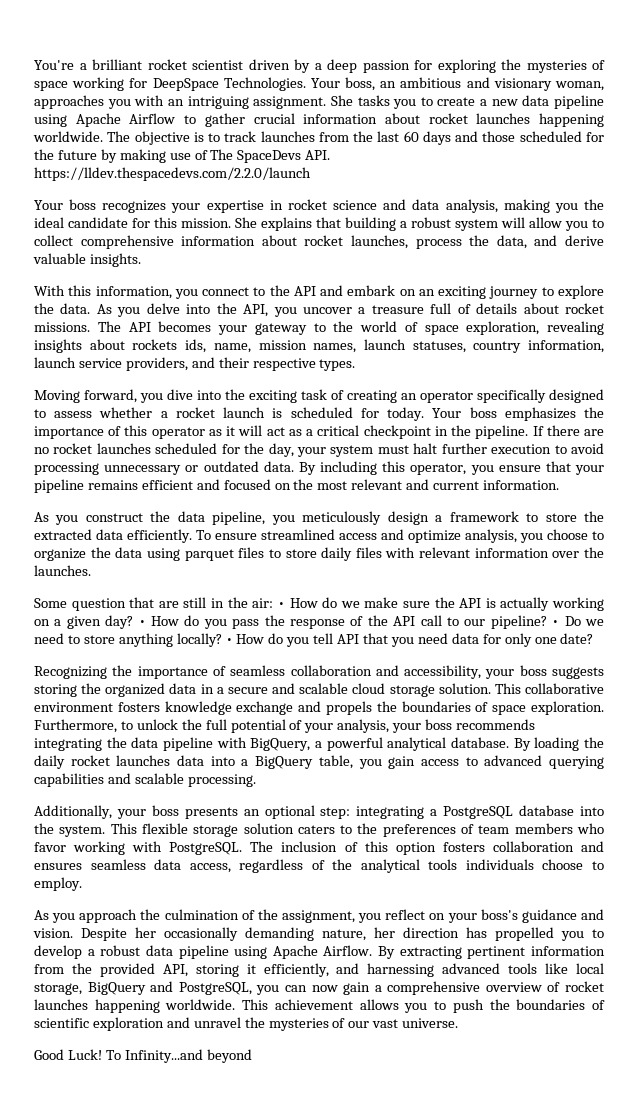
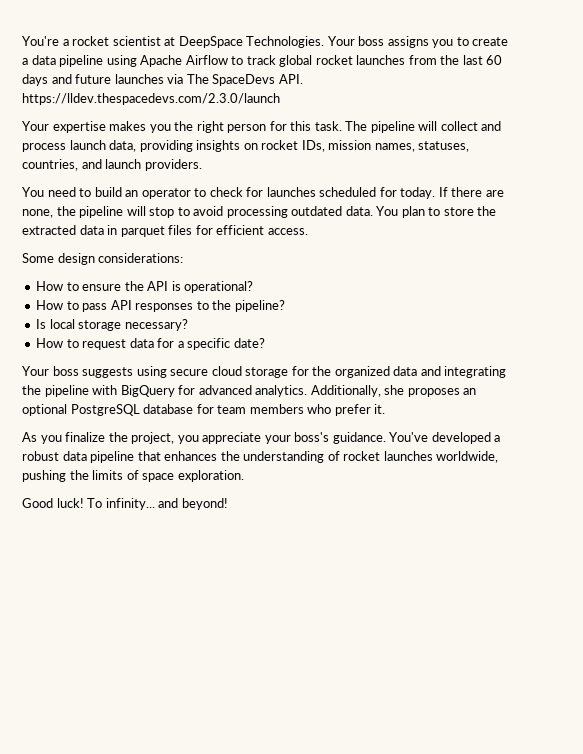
[92,59,142,70] brilliant -> (69, 42) none
[248,59,605,73] [34,77,604,91] [34,95,390,109] driven by a deep passion for exploring the mysteries of space working for DeepSpace Technologies. Your boss, an ambitious and visionary woman, approaches you with an intriguing assignment. She tasks -> [164,36,429,48] at DeepSpace Technologies. Your boss assigns
[491,99,518,106] new -> (28, 61) none
[204,113,604,127] [33,131,257,145] gather crucial information about rocket launches happening worldwide. The objective is to track -> [246,55,353,67] track global rocket
[482,131,604,142] [34,149,208,163] those scheduled for the future by making use of -> [75,74,184,84] future launches via
[34,167,311,181] [34,199,604,213] [34,217,604,231] [34,235,605,249] [33,253,141,267] [34,285,604,299] [34,303,604,317] [34,321,604,335] [34,339,604,353] [34,357,356,371] [34,389,604,403] [34,407,604,421] [34,425,605,439] [34,443,605,457] [34,461,605,475] [34,479,560,493] [34,511,519,525] https://lldev.thespacedevs.com/2.2.0/launch // Your boss recognizes your expertise in rocket science and data analysis, making you the ideal candidate for this mission. She explains that building a robust system will allow you to collect comprehensive information about rocket launches, process the data, and derive valuable insights. // With this information, you connect to the API and embark on an exciting journey to explore the data. As you delve into the API, you uncover a treasure full of details about rocket missions. The API becomes your gateway to the world of space exploration, revealing insights about rockets ids, name, mission names, launch statuses, country information, launch service providers, and their respective types. // Moving forward, you dive into the exciting task of creating an operator specifically designed to assess whether a rocket launch is scheduled for today. Your boss emphasizes the importance of this operator as it will act as a critical checkpoint in the pipeline. If there are no rocket launches scheduled for the day, your system must halt further execution to avoid processing unnecessary or outdated data. By including this operator, you ensure that your pipeline remains efficient and focused on the most relevant and current information. // As you construct the data pipeline, you meticulously design a framework -> [22,93,280,105] [22,121,502,133] [22,140,470,152] [22,159,202,171] [22,187,504,199] [22,206,425,218] https://lldev.thespacedevs.com/2.3.0/launch // Your expertise makes you the right person for this task. The pipeline will collect and process launch data, providing insights on rocket IDs, mission names, statuses, countries, and launch providers. // You need to build an operator to check for launches scheduled for today. If there are none, the pipeline will stop to avoid processing outdated data. You plan
[127,529,604,543] [34,547,604,561] [34,565,91,576] [34,597,604,611] [34,615,604,629] [34,633,594,647] [34,665,604,679] [34,683,604,697] [34,701,604,715] [34,719,536,733] efficiently. To ensure streamlined access and optimize analysis, you choose to organize the data using parquet files to store daily files with relevant information over the launches. // Some question that are still in the air: • How do we make sure the API is actually working on a given day? • How do you pass the response of the API call to our pipeline? • Do we need to store anything locally? • How do you tell API that you need data for only one date? // Recognizing the importance of seamless collaboration and accessibility, your boss suggests storing the organized data in a secure and scalable cloud storage solution. This collaborative environment fosters knowledge exchange and propels the boundaries of space exploration. Furthermore, to unlock the full potential of your analysis, your boss recommends -> [107,225,308,237] [22,253,184,265] [36,281,254,293] [36,300,285,312] [36,319,188,331] [36,338,265,350] [22,366,441,378] in parquet files for efficient access. // Some design considerations: // How to ensure the API is operational? // How to pass API responses to the pipeline? // Is local storage necessary? // How to request data for a specific date? // Your boss suggests using secure cloud storage for the organized data and
[131,737,159,748] data -> (41, 390) none
[250,737,605,751] [34,755,604,769] [34,773,256,787] [34,805,604,819] [34,823,605,837] [34,841,604,855] [34,859,604,873] [34,877,82,891] [34,909,605,923] [33,927,604,941] [34,945,605,959] [34,963,605,977] [34,981,604,995] [34,999,606,1013] [34,1017,459,1031] [34,1049,252,1063] BigQuery, a powerful analytical database. By loading the daily rocket launches data into a BigQuery table, you gain access to advanced querying capabilities and scalable processing. // Additionally, your boss presents an optional step: integrating a PostgreSQL database into the system. This flexible storage solution caters to the preferences of team members who favor working with PostgreSQL. The inclusion of this option fosters collaboration and ensures seamless data access, regardless of the analytical tools individuals choose to employ. // As you approach the culmination of the assignment, you reflect on your boss's guidance and vision. Despite her occasionally demanding nature, her direction has propelled you to develop a robust data pipeline using Apache Airflow. By extracting pertinent information from the provided API, storing it efficiently, and harnessing advanced tools like local storage, BigQuery and PostgreSQL, you can now gain a comprehensive overview of rocket launches happening worldwide. This achievement allows you to push the boundaries of scientific exploration and unravel the mysteries of our vast universe. // Good Luck! To Infinity...and beyond -> [120,385,477,397] [22,404,386,416] [22,432,501,444] [22,451,499,463] [22,470,244,482] [22,498,228,510] BigQuery for advanced analytics. Additionally, she proposes an optional PostgreSQL database for team members who prefer it. // As you finalize the project, you appreciate your boss's guidance. You've developed a robust data pipeline that enhances the understanding of rocket launches worldwide, pushing the limits of space exploration. // Good luck! To infinity... and beyond!

